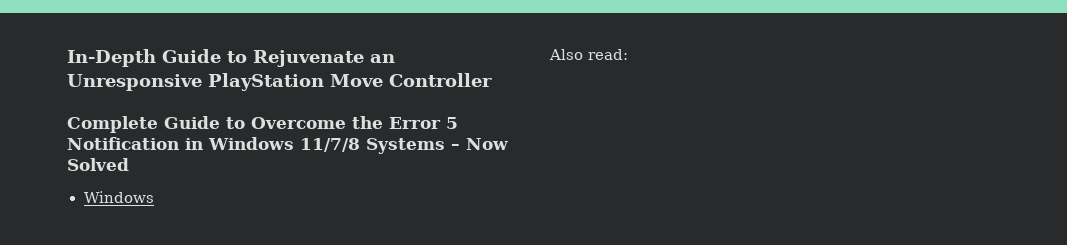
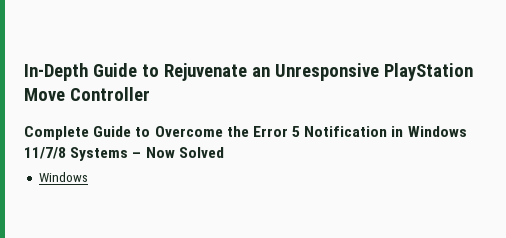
[549,49,628,60] // Also read: -> (88, 177) none

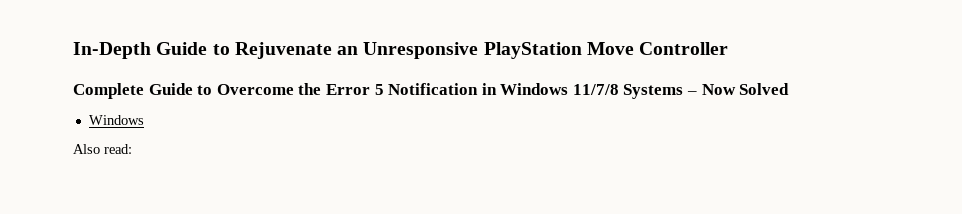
(88, 177) none -> [73,144,132,154] // Also read:

